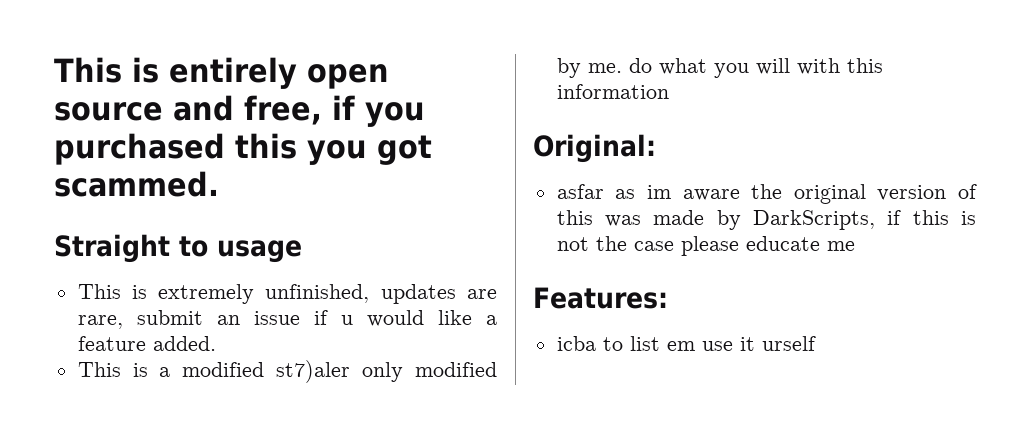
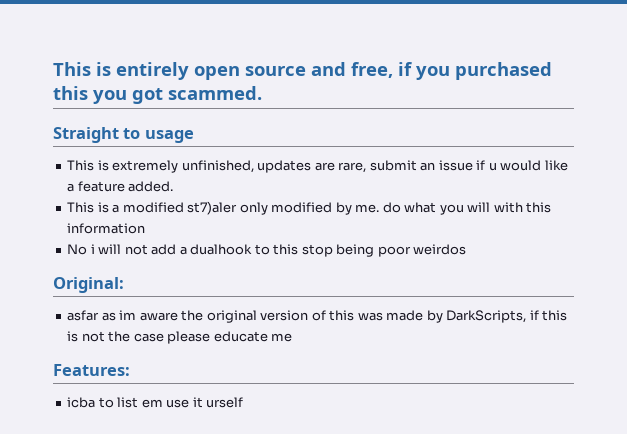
(669, 91) none -> [67,244,467,257] // No i will not add a dualhook to this stop being poor weirdos

